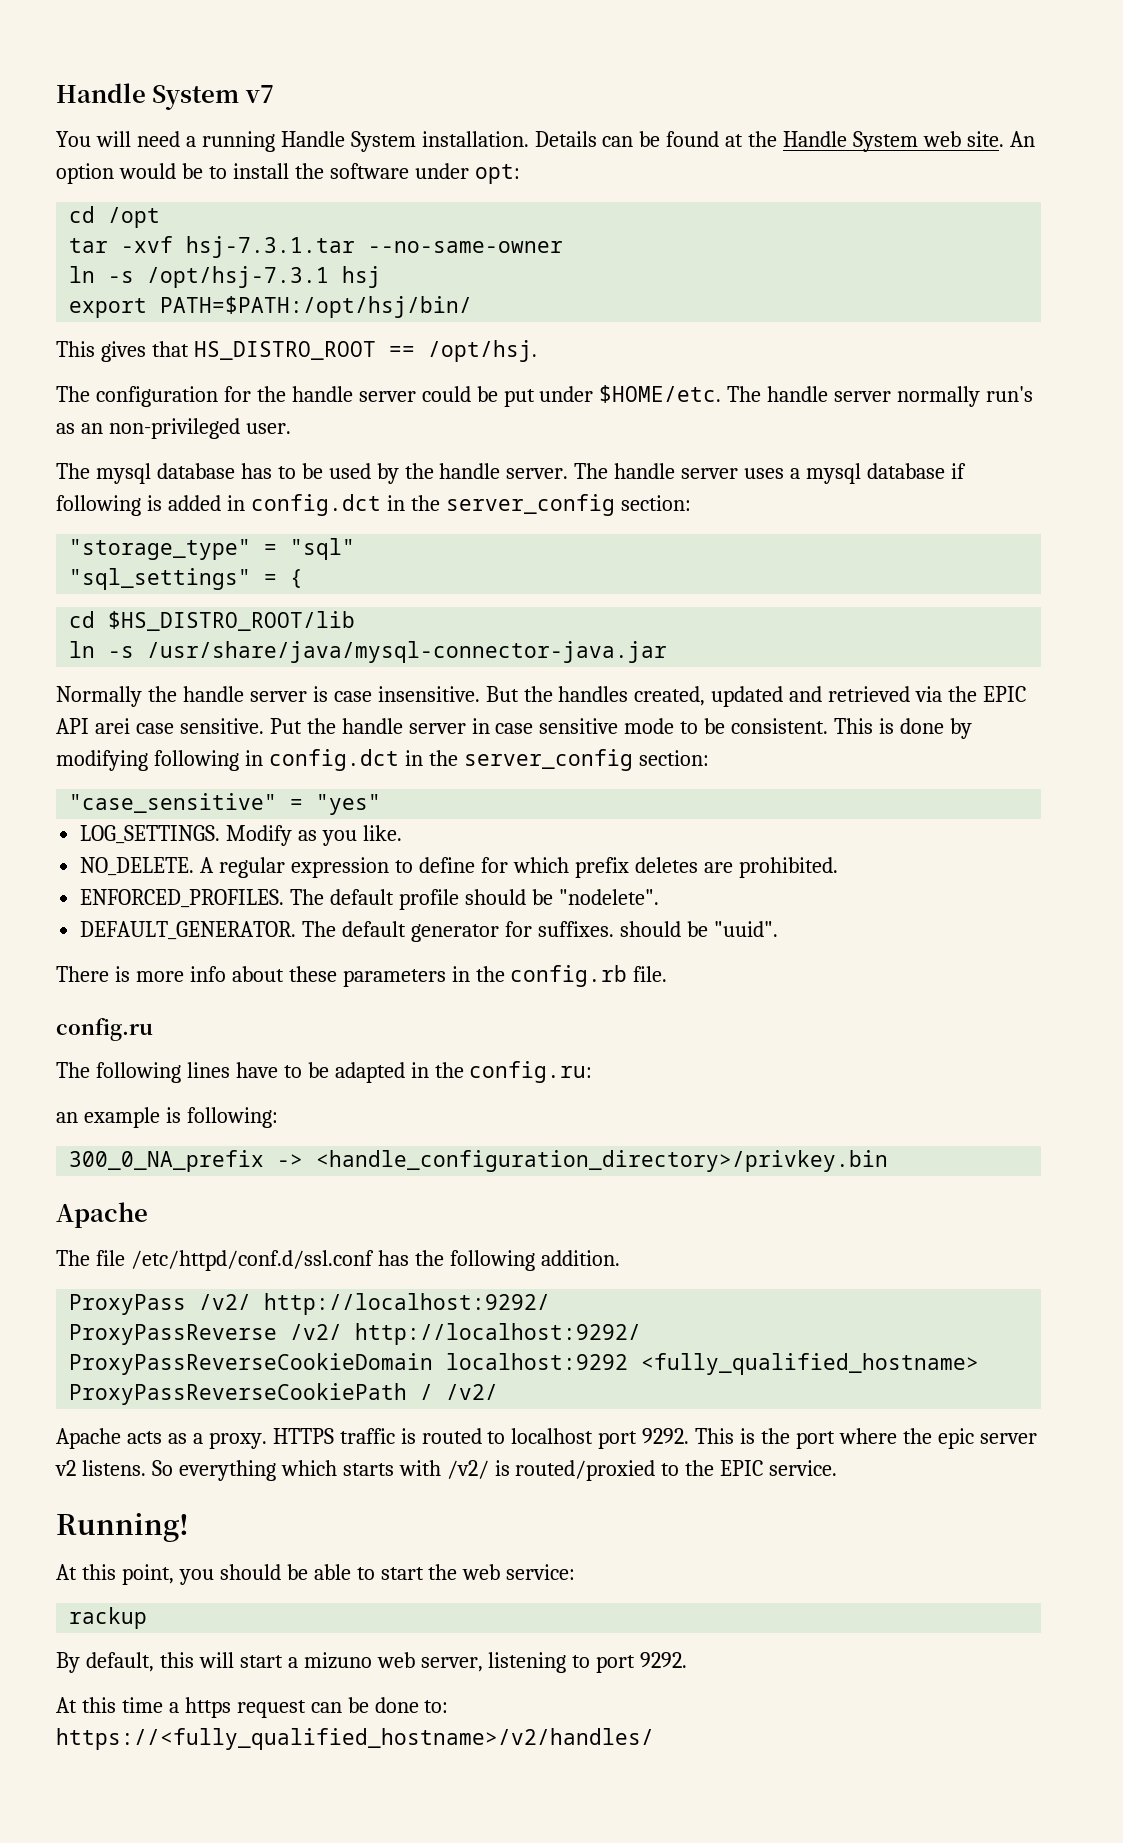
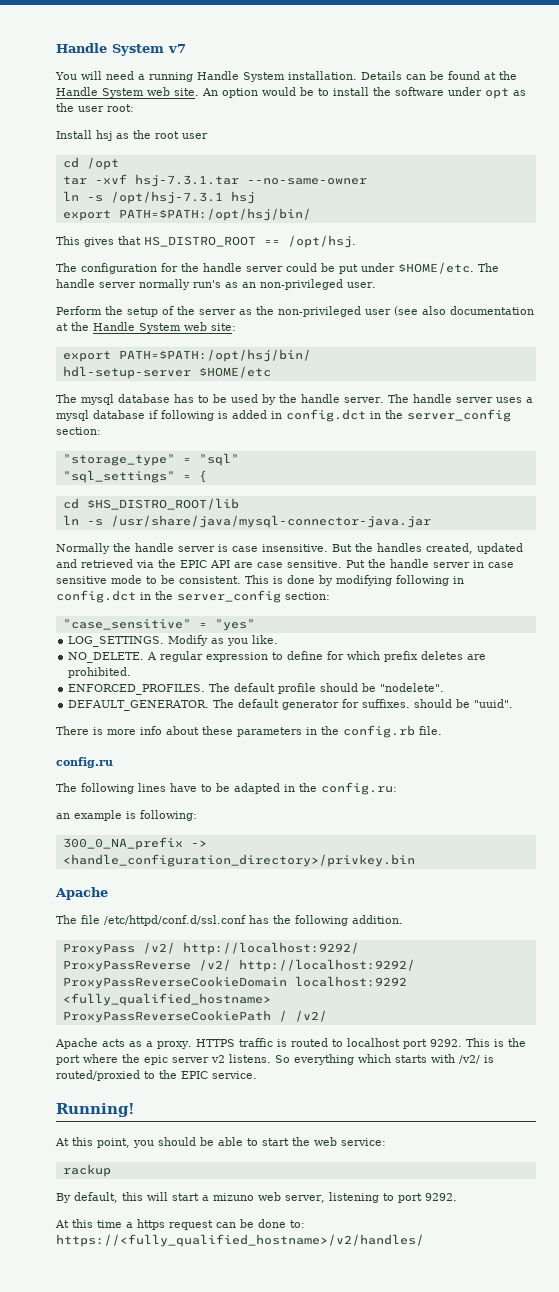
[474,164,520,184] opt: -> [485,88,526,99] [56,103,134,112] [56,130,208,141] opt as the user root: // Install hsj as the root user
(291, 428) none -> [56,306,534,317] [56,322,236,333] [62,349,311,362] [62,366,271,379] // Perform the setup of the server as the non-privileged user (see also documentation at the Handle System web site: // export PATH=$PATH:/opt/hsj/bin/ // hdl-setup-server $HOME/etc
[94,718,130,734] arei -> [234,562,253,568] are

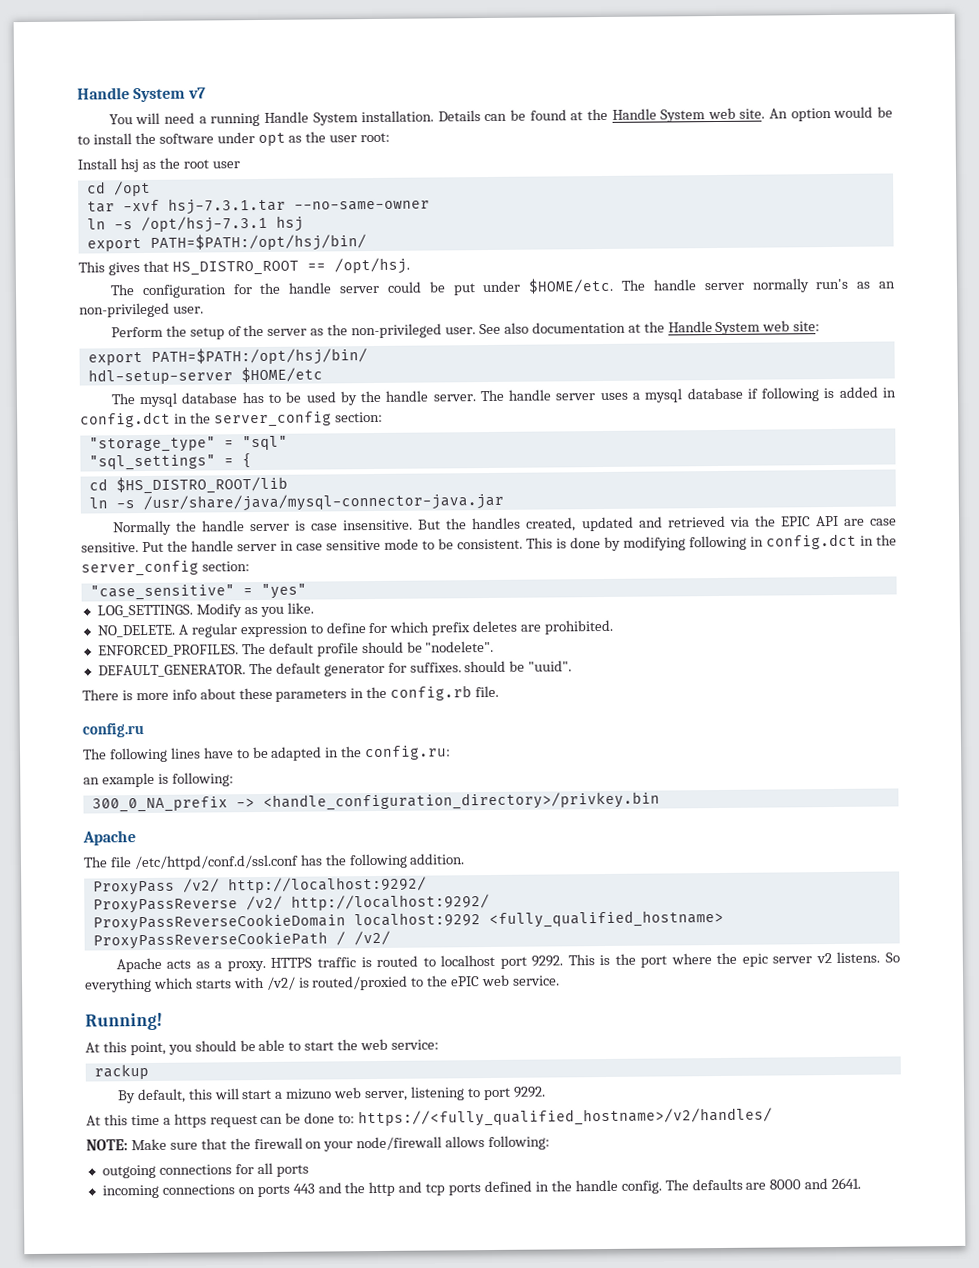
[365,306,418,316] user (see -> [445,323,501,335] user. See
[181,1071,208,1079] EPIC -> [450,974,511,987] ePIC web
(424, 1240) none -> [86,1135,551,1152] [101,1162,309,1179] [101,1177,862,1199] // NOTE: Make sure that the firewall on your node/firewall allows following: // outgoing connections for all ports // incoming connections on ports 443 and the http and tcp ports defined in the handle config. The defaults are 8000 and 2641.

